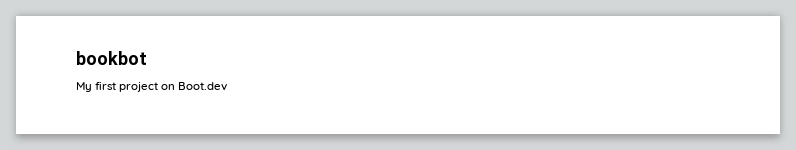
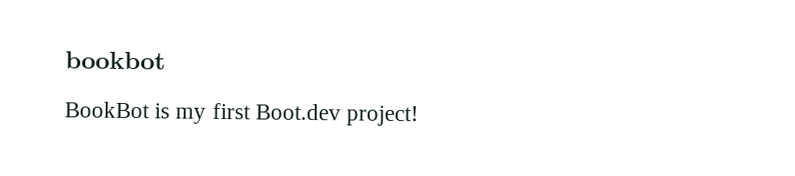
[76,82,228,92] My first project on Boot.dev -> [64,101,420,127] BookBot is my first Boot.dev project!

